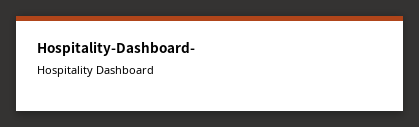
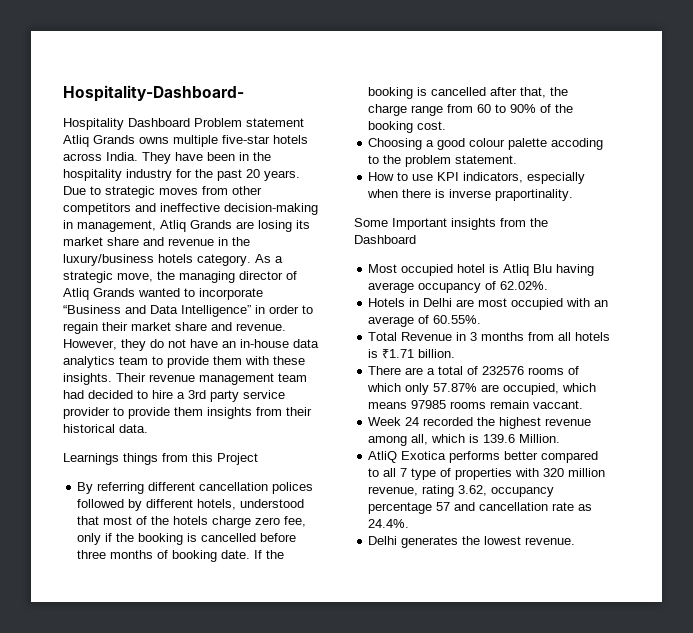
(154, 70) none -> [194,118,304,127] [63,135,308,147] [63,152,271,164] [63,169,300,181] [63,186,262,198] [63,203,318,215] [63,220,310,232] [63,237,250,246] [63,254,283,266] [63,271,297,283] [63,288,263,300] [63,305,313,317] [63,322,286,334] [63,339,319,351] [63,356,305,368] [63,373,307,385] [63,390,285,402] [63,407,312,419] [63,424,148,433] [63,453,258,465] [77,482,314,494] [77,499,305,511] [77,516,307,528] [77,533,297,545] [77,550,285,562] [368,87,569,99] [368,104,574,116] [368,121,447,133] [368,138,604,150] [368,155,518,167] [368,172,586,184] [367,189,574,201] [354,218,548,230] [354,235,416,244] [368,264,595,276] [368,281,549,293] [368,298,609,310] [368,315,482,327] [368,332,611,341] [368,349,456,359] [368,366,580,375] [367,383,597,395] [368,400,584,409] [368,417,592,429] [368,434,561,446] [368,451,599,463] [368,468,606,480] [368,485,555,497] [368,502,593,514] [368,519,410,528] [368,536,576,548] Problem statement Atliq Grands owns multiple five-star hotels across India. They have been in the hospitality industry for the past 20 years. Due to strategic moves from other competitors and ineffective decision-making in management, Atliq Grands are losing its market share and revenue in the luxury/business hotels category. As a strategic move, the managing director of Atliq Grands wanted to incorporate “Business and Data Intelligence” in order to regain their market share and revenue. However, they do not have an in-house data analytics team to provide them with these insights. Their revenue management team had decided to hire a 3rd party service provider to provide them insights from their historical data. // Learnings things from this Project // By referring different cancellation polices followed by different hotels, understood that most of the hotels charge zero fee, only if the booking is cancelled before three months of booking date. If the booking is cancelled after that, the charge range from 60 to 90% of the booking cost. // Choosing a good colour palette accoding to the problem statement. // How to use KPI indicators, especially when there is inverse praportinality. // Some Important insights from the Dashboard // Most occupied hotel is Atliq Blu having average occupancy of 62.02%. // Hotels in Delhi are most occupied with an average of 60.55%. // Total Revenue in 3 months from all hotels is ₹1.71 billion. // There are a total of 232576 rooms of which only 57.87% are occupied, which means 97985 rooms remain vaccant. // Week 24 recorded the highest revenue among all, which is 139.6 Million. // AtliQ Exotica performs better compared to all 7 type of properties with 320 million revenue, rating 3.62, occupancy percentage 57 and cancellation rate as 24.4%. // Delhi generates the lowest revenue.

